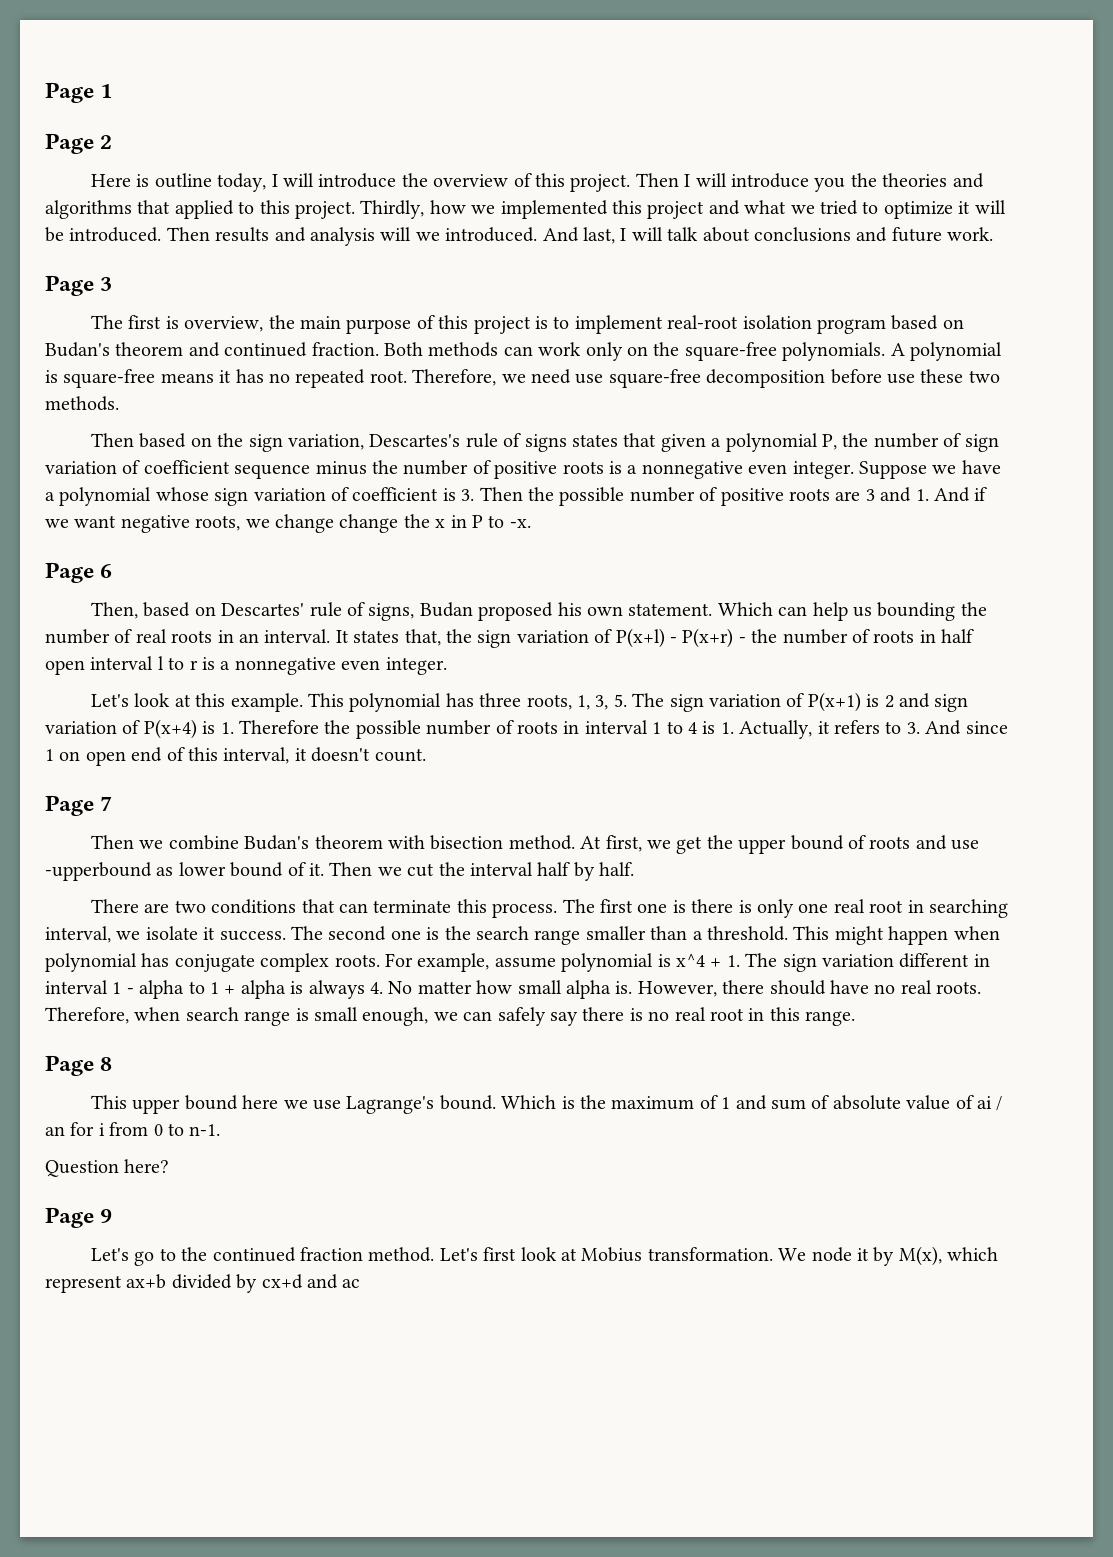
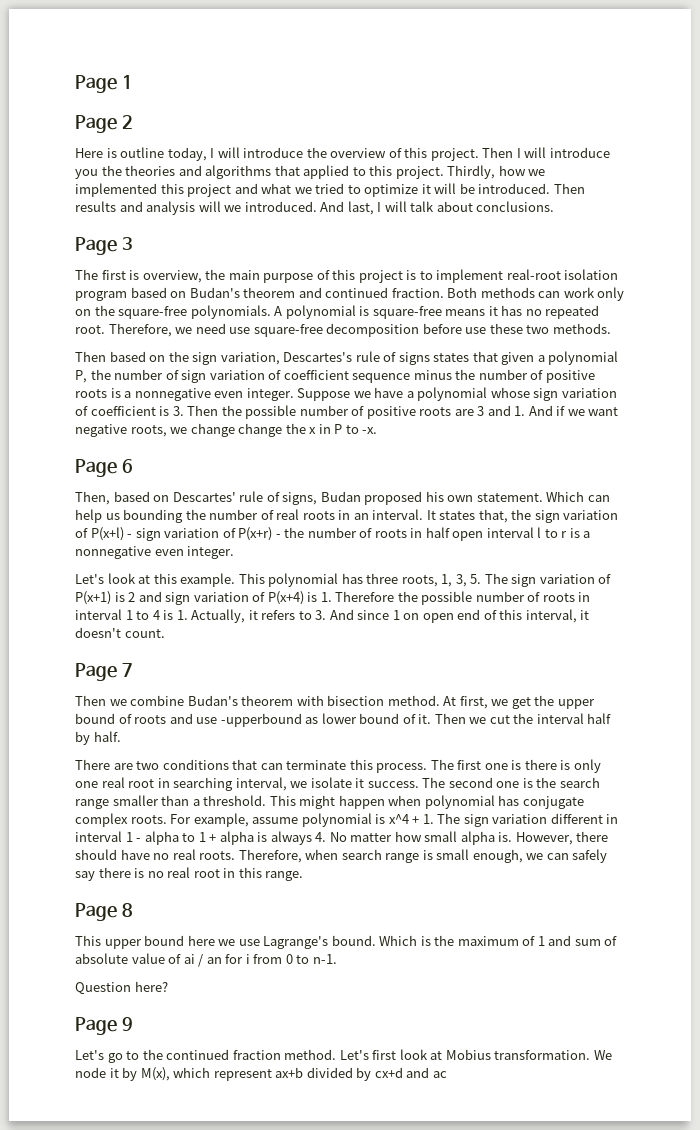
[753,227,994,242] conclusions and future work. -> [476,201,555,212] conclusions.
(677, 640) none -> [135,528,236,541] sign variation of

